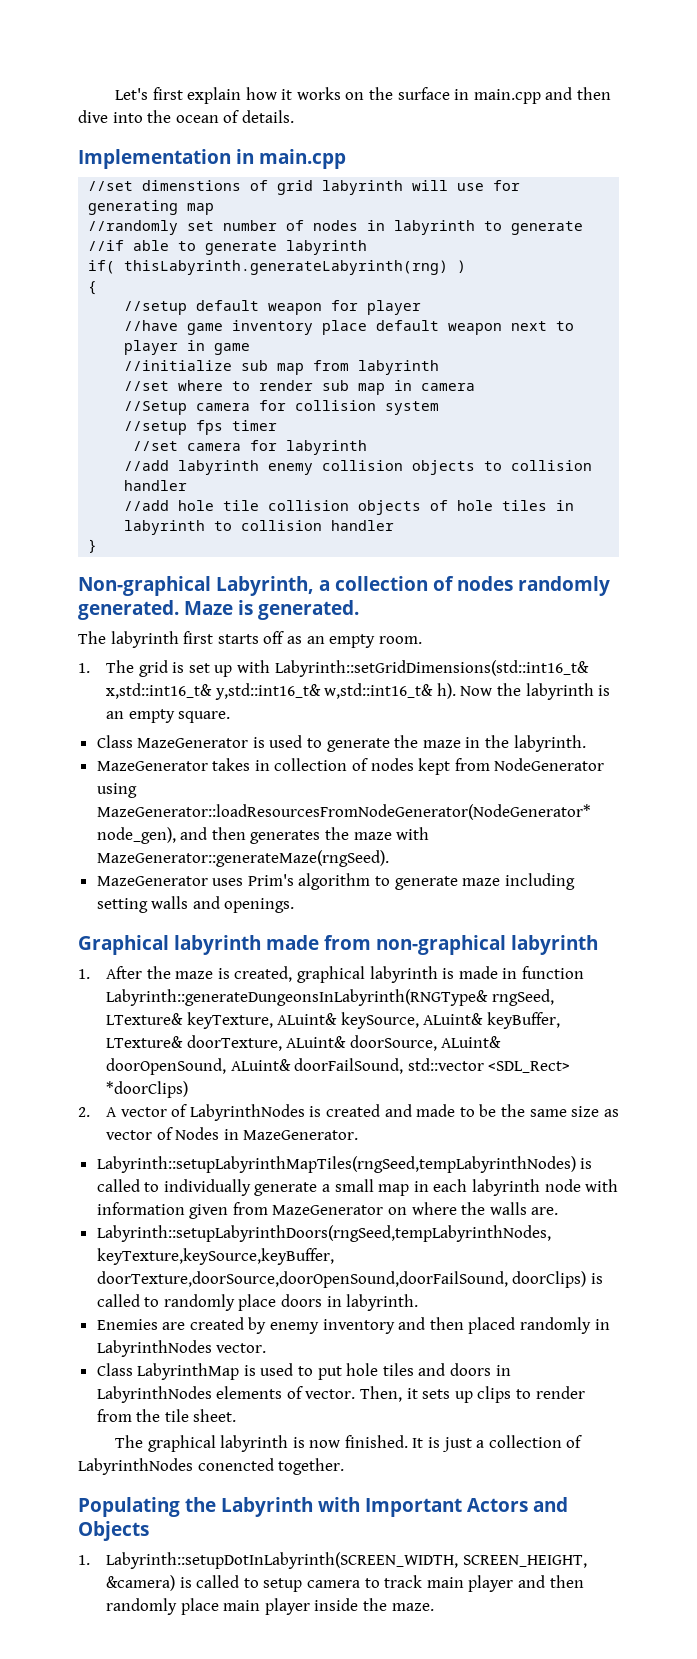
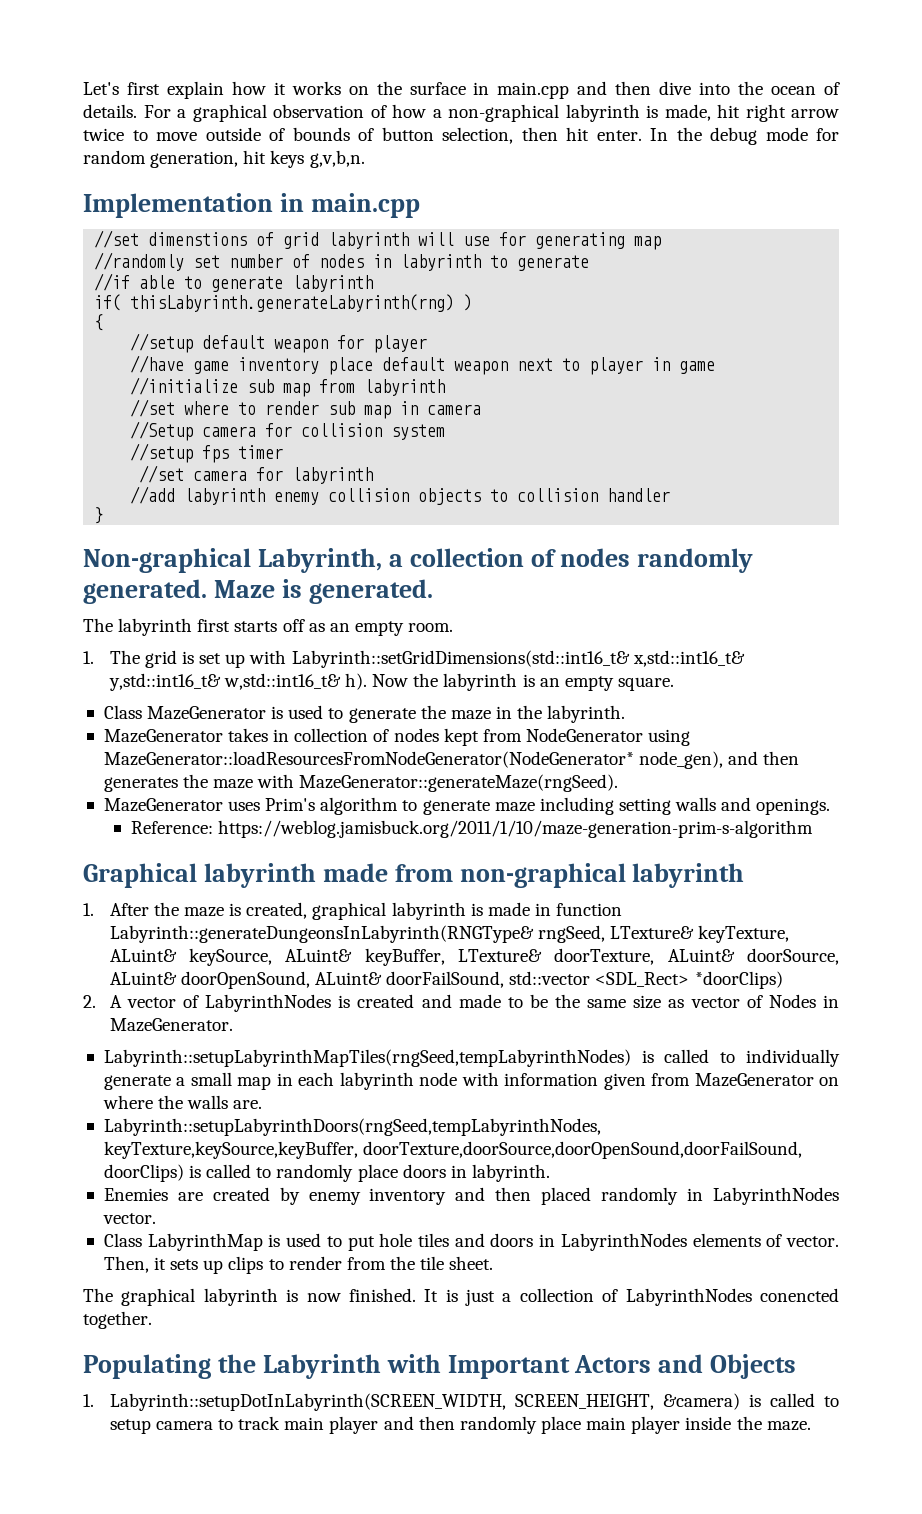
(294, 116) none -> [143,104,839,122] [83,127,839,145] [83,150,365,168] For a graphical observation of how a non-graphical labyrinth is made, hit right arrow twice to move outside of bounds of button selection, then hit enter. In the debug mode for random generation, hit keys g,v,b,n.
[124,500,575,515] [124,520,395,535] // //add hole tile collision objects of hole tiles in labyrinth to collision handler -> (671, 495) none
(295, 905) none -> [130,820,813,838] // Reference: https://weblog.jamisbuck.org/2011/1/10/maze-generation-prim-s-algorithm

